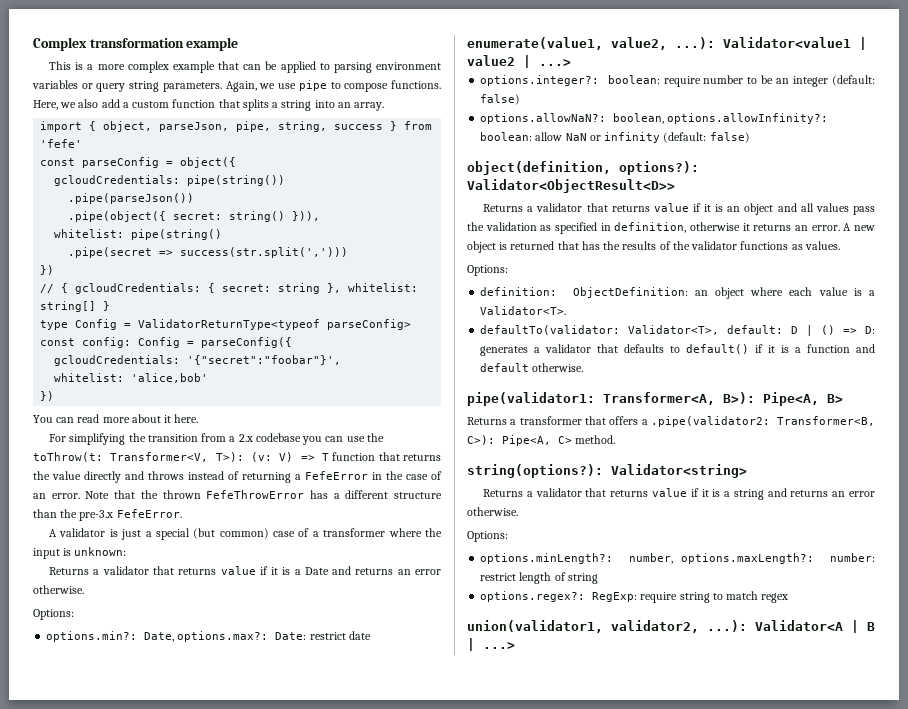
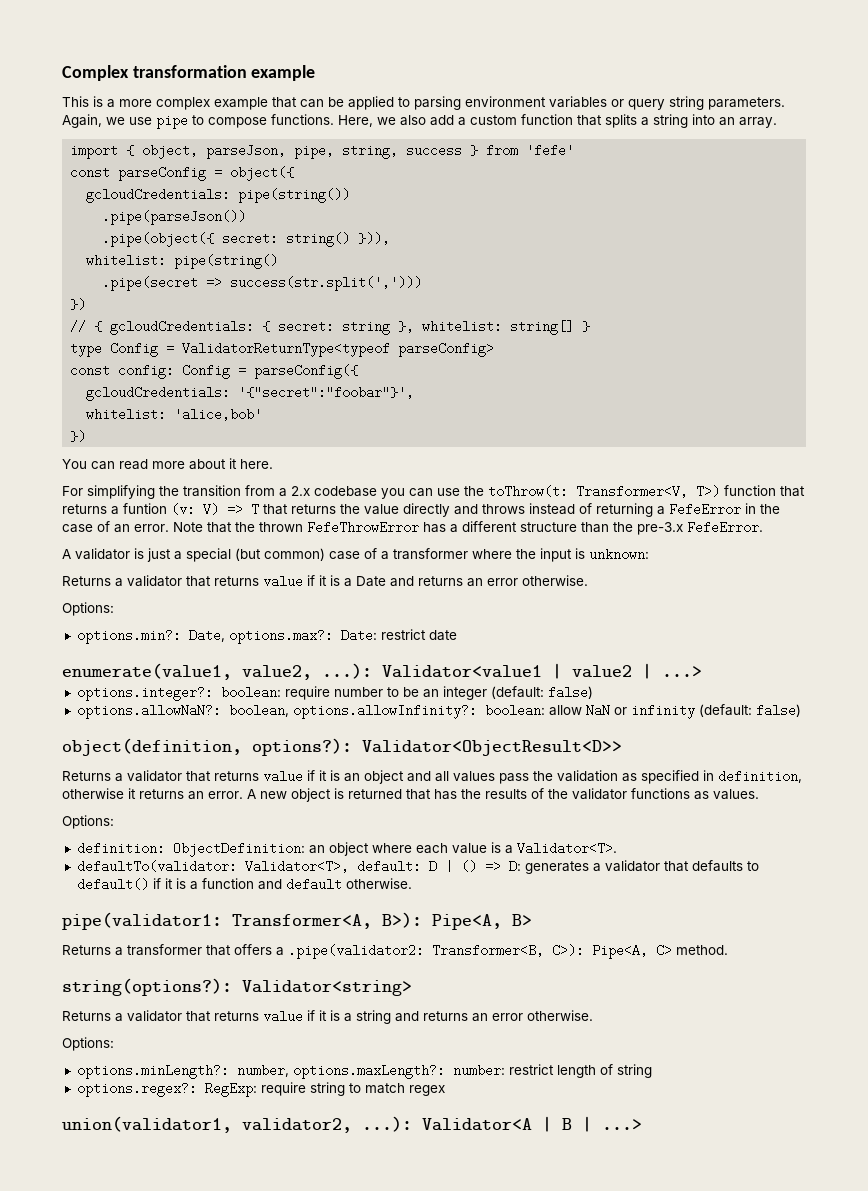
[215,452,244,462] T>): -> [696,485,805,498] [62,503,167,515] T>) function that returns a funtion
[332,452,376,461] function -> (259, 509) none

